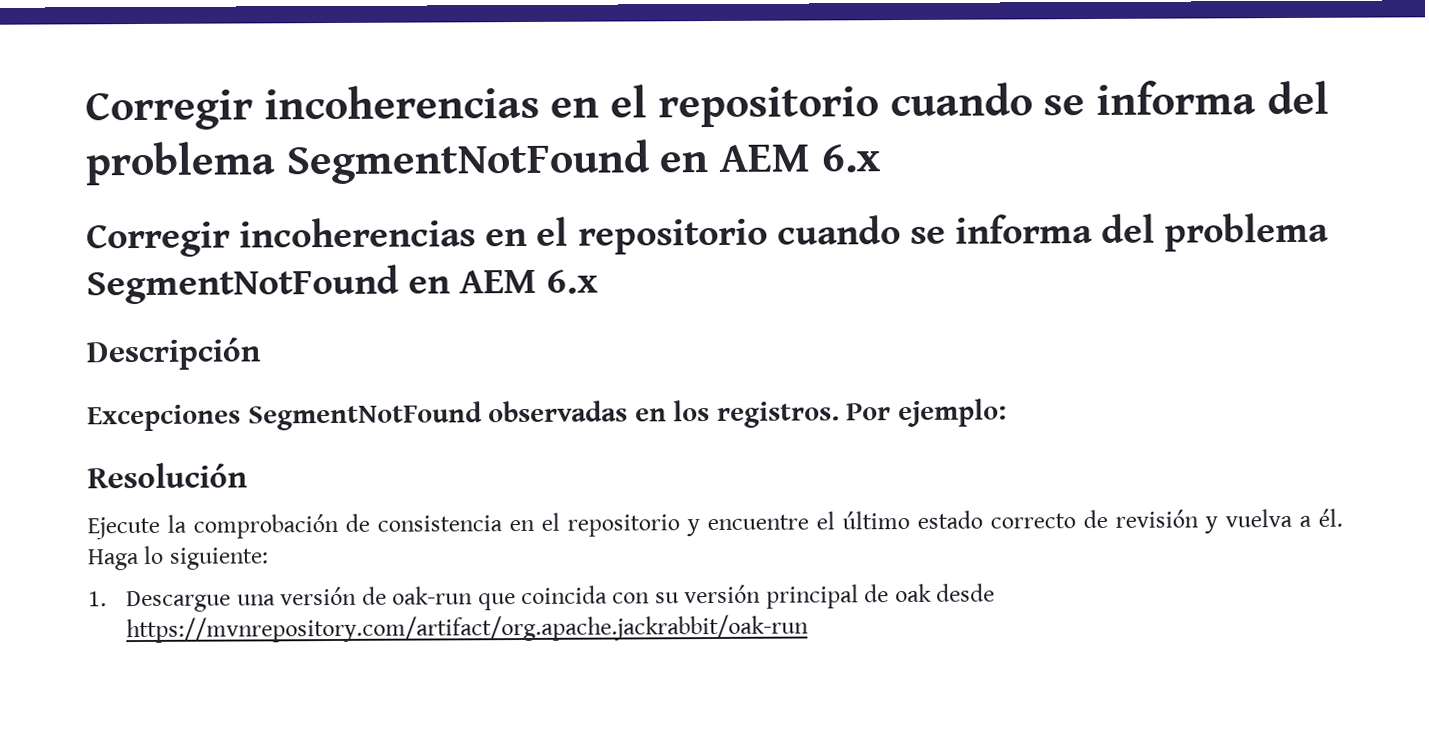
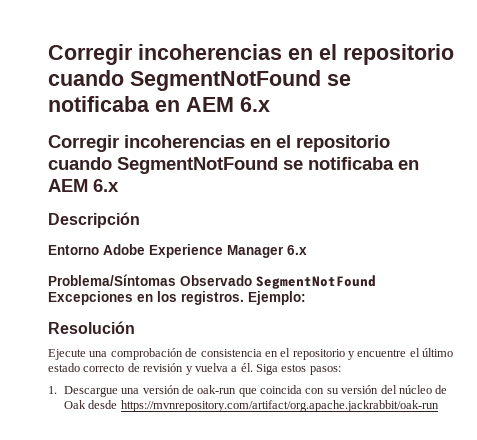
[85,80,1329,131] [85,139,651,186] Corregir incoherencias en el repositorio cuando se informa del problema SegmentNotFound -> [48,44,454,65] [48,70,351,91] [48,96,150,112] Corregir incoherencias en el repositorio cuando SegmentNotFound se notificaba
[909,212,1330,252] [86,264,399,305] se informa del problema SegmentNotFound -> [117,157,394,174] SegmentNotFound se notificaba
[87,400,629,432] Excepciones SegmentNotFound observadas -> [48,244,307,258] [48,274,376,289] [48,291,133,305] Entorno Adobe Experience Manager 6.x // Problema/Síntomas Observado SegmentNotFound Excepciones
[846,398,1007,428] Por ejemplo: -> [248,291,306,305] Ejemplo:
[167,514,187,533] la -> [89,351,108,357] una
[87,545,269,571] Haga lo siguiente: -> [256,364,341,375] Siga estos pasos:
[765,583,932,609] principal de oak -> [380,385,448,394] [63,400,86,409] del núcleo de Oak

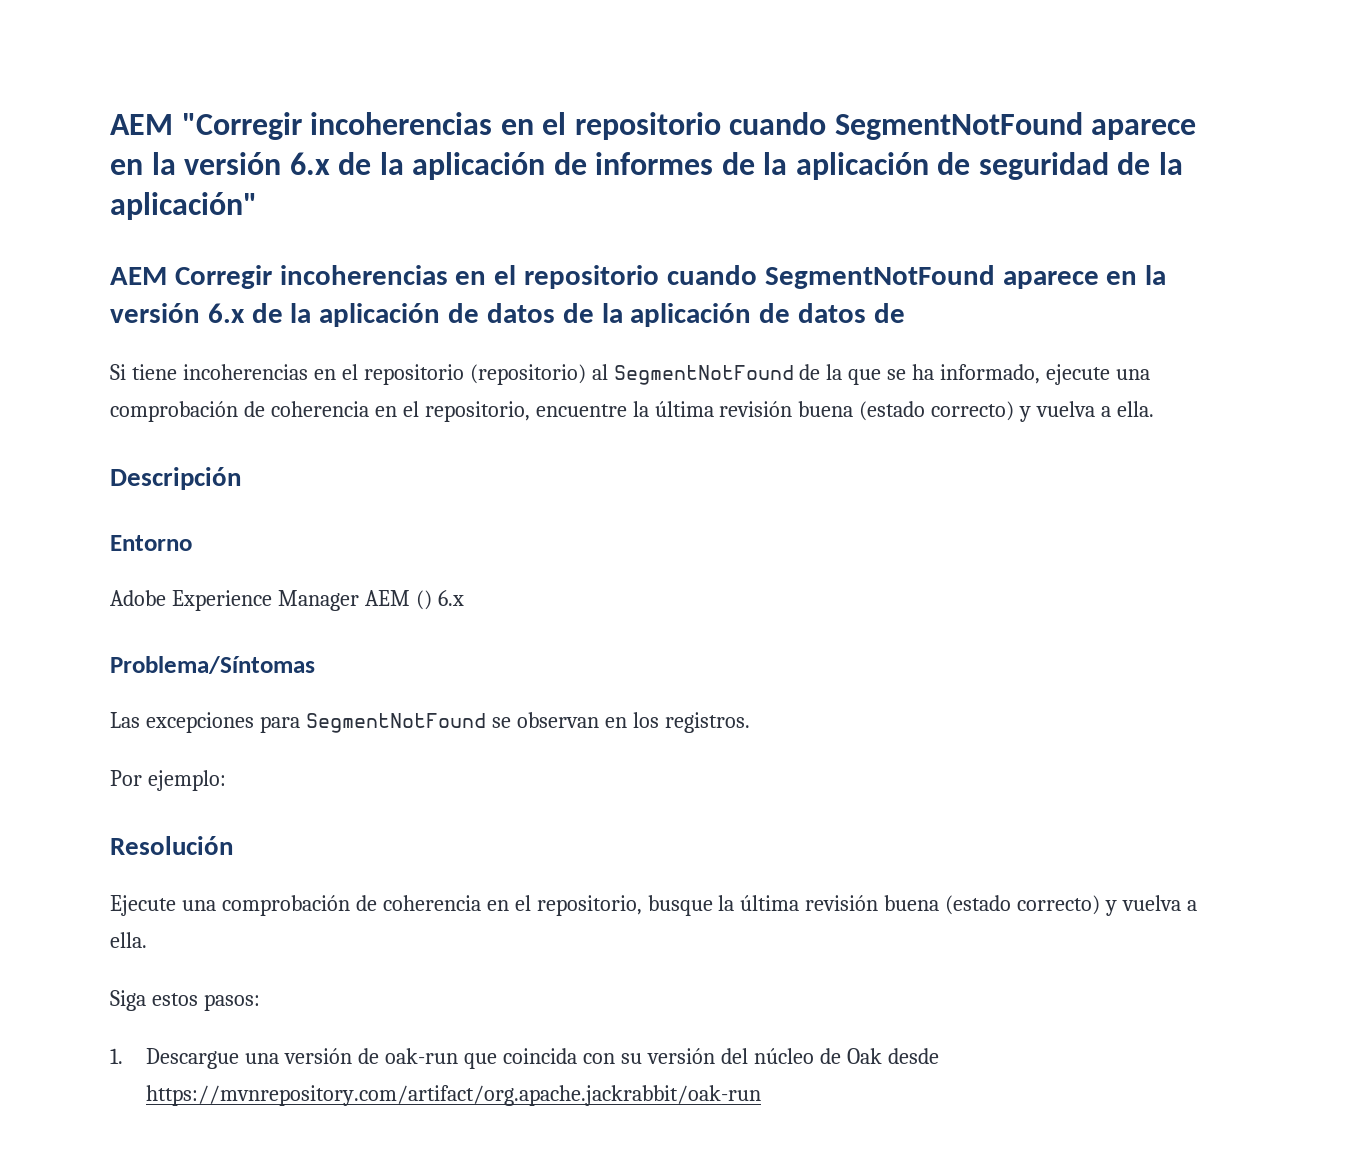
[48,44,454,65] [48,70,351,91] [48,96,270,112] [48,135,390,152] [48,157,419,174] [48,179,119,192] Corregir incoherencias en el repositorio cuando SegmentNotFound se notificaba en AEM 6.x // Corregir incoherencias en el repositorio cuando SegmentNotFound se notificaba en AEM 6.x -> [110,112,1197,140] [110,152,1183,180] [110,192,257,220] [110,265,1167,289] [110,303,905,327] [110,364,1151,385] [110,401,1155,422] AEM "Corregir incoherencias en el repositorio cuando SegmentNotFound aparece en la versión 6.x de la aplicación de informes de la aplicación de seguridad de la aplicación" // AEM Corregir incoherencias en el repositorio cuando SegmentNotFound aparece en la versión 6.x de la aplicación de datos de la aplicación de datos de // Si tiene incoherencias en el repositorio (repositorio) al SegmentNotFound de la que se ha informado, ejecute una comprobación de coherencia en el repositorio, encuentre la última revisión buena (estado correcto) y vuelva a ella.
(99, 250) none -> (192, 543) //
(284, 251) none -> [364,590,432,610] AEM ()
[180,275,376,289] [48,291,133,305] Observado SegmentNotFound Excepciones -> [110,712,599,733] // Las excepciones para SegmentNotFound se observan
[248,291,306,305] Ejemplo: -> [110,770,226,791] // Por ejemplo:
[200,348,454,360] [48,363,253,375] consistencia en el repositorio y encuentre el último estado correcto de revisión y vuelva a él. -> [382,895,1197,916] [110,932,147,948] coherencia en el repositorio, busque la última revisión buena (estado correcto) y vuelva a ella. //

